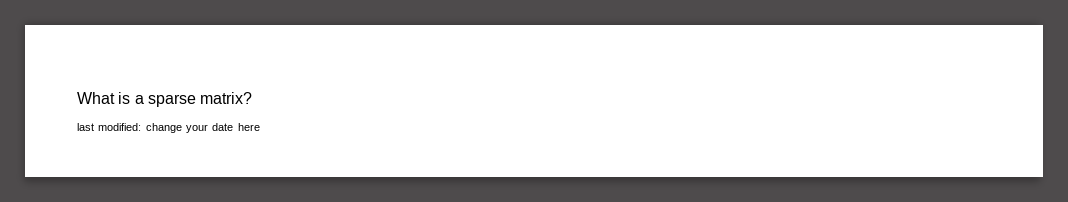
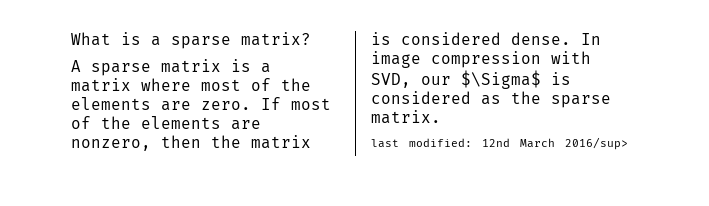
[77,123,260,133] last modified: change your date here -> [71,59,271,76] [71,78,311,92] [71,97,331,111] [71,116,261,130] [71,135,311,151] [371,32,601,45] [371,51,591,68] [371,70,571,89] [371,91,611,108] [371,110,441,124] [371,137,628,150] A sparse matrix is a matrix where most of the elements are zero. If most of the elements are nonzero, then the matrix is considered dense. In image compression with SVD, our $\Sigma$ is considered as the sparse matrix. // last modified: 12nd March 2016/sup>

